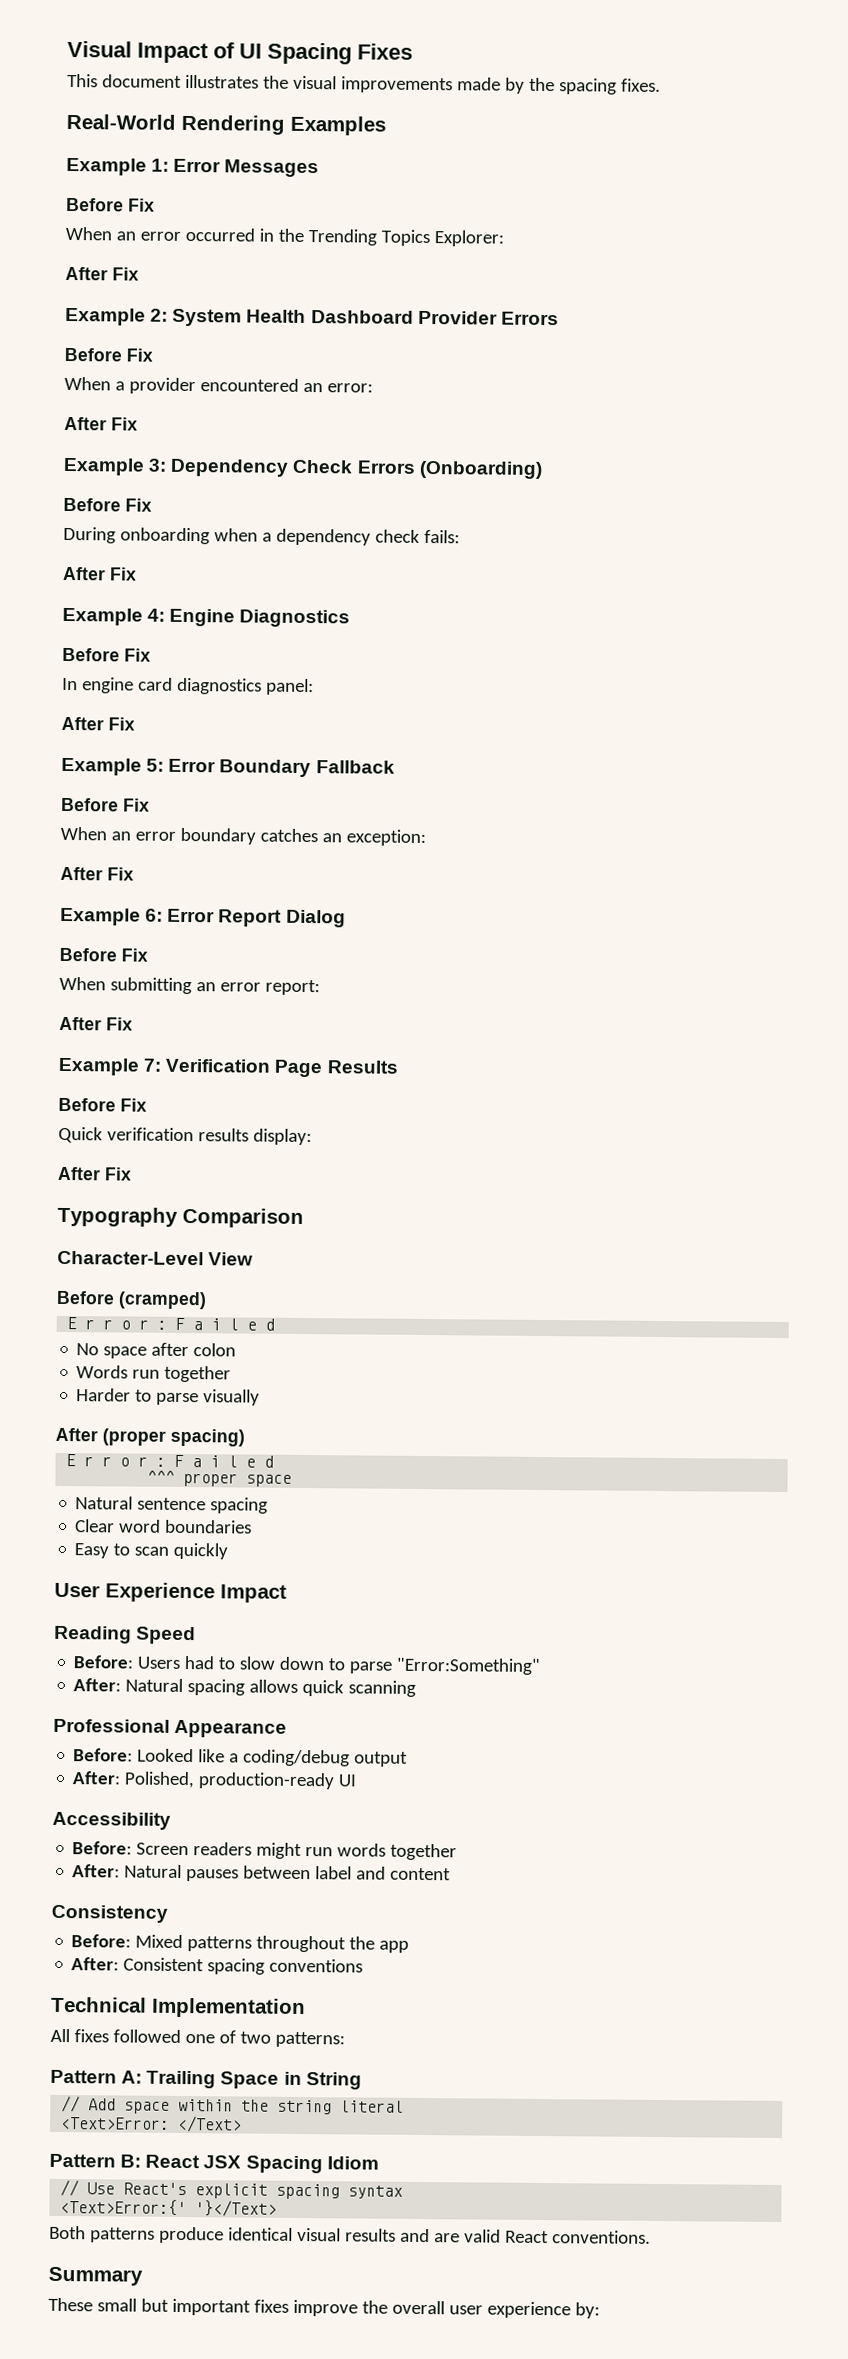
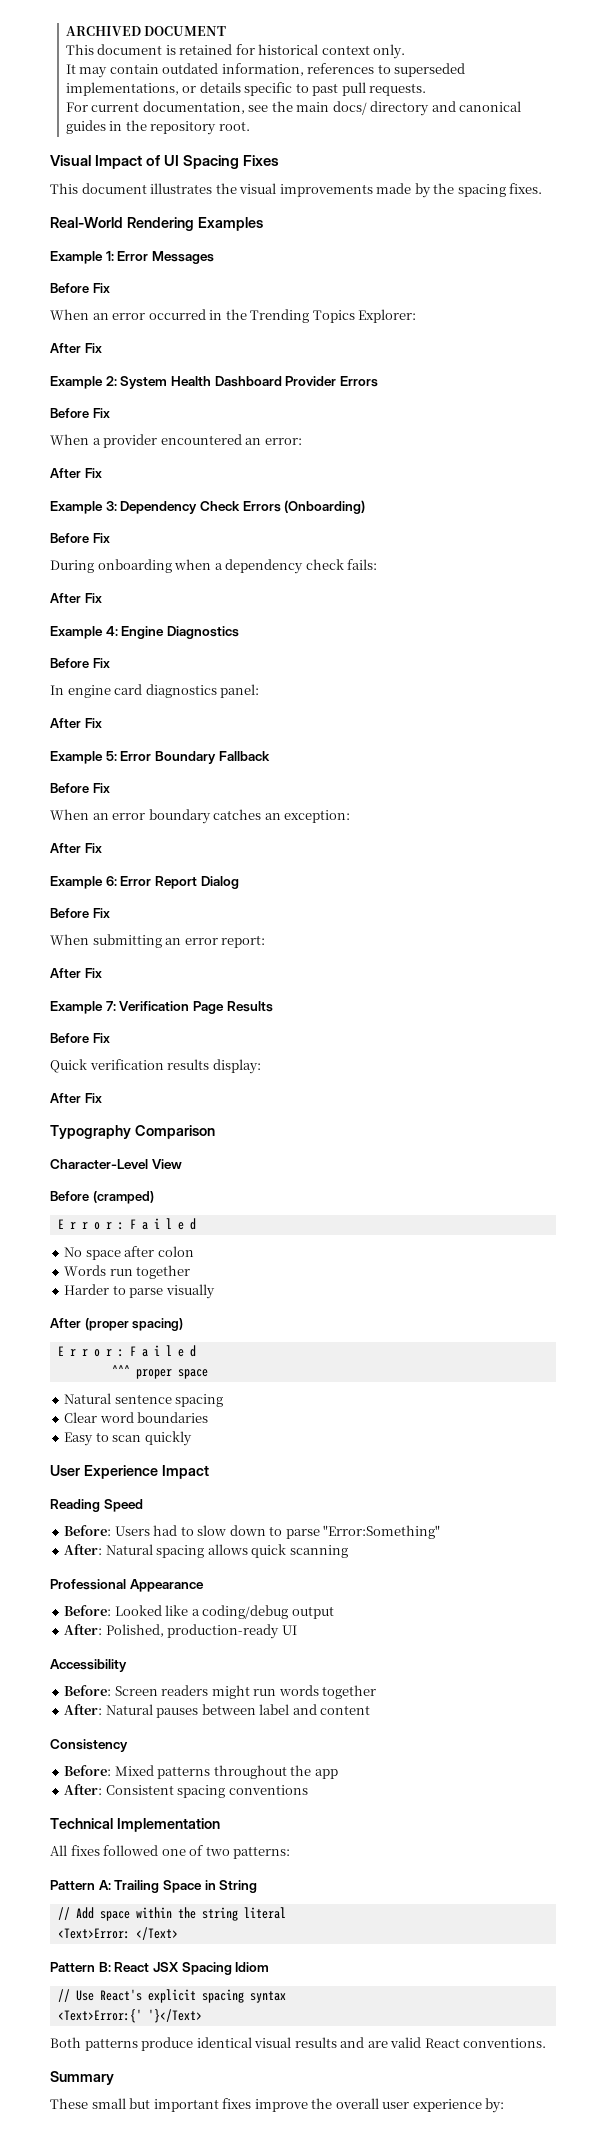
(67, 49) none -> [65,26,227,36] [65,44,406,59] [65,63,466,78] [65,82,427,96] [65,101,522,116] [65,120,250,135] ARCHIVED DOCUMENT // This document is retained for historical context only. // It may contain outdated information, references to superseded implementations, or details specific to past pull requests. // For current documentation, see the main docs/ directory and canonical guides in the repository root. //

